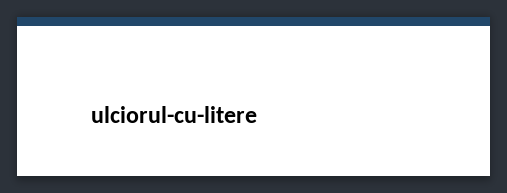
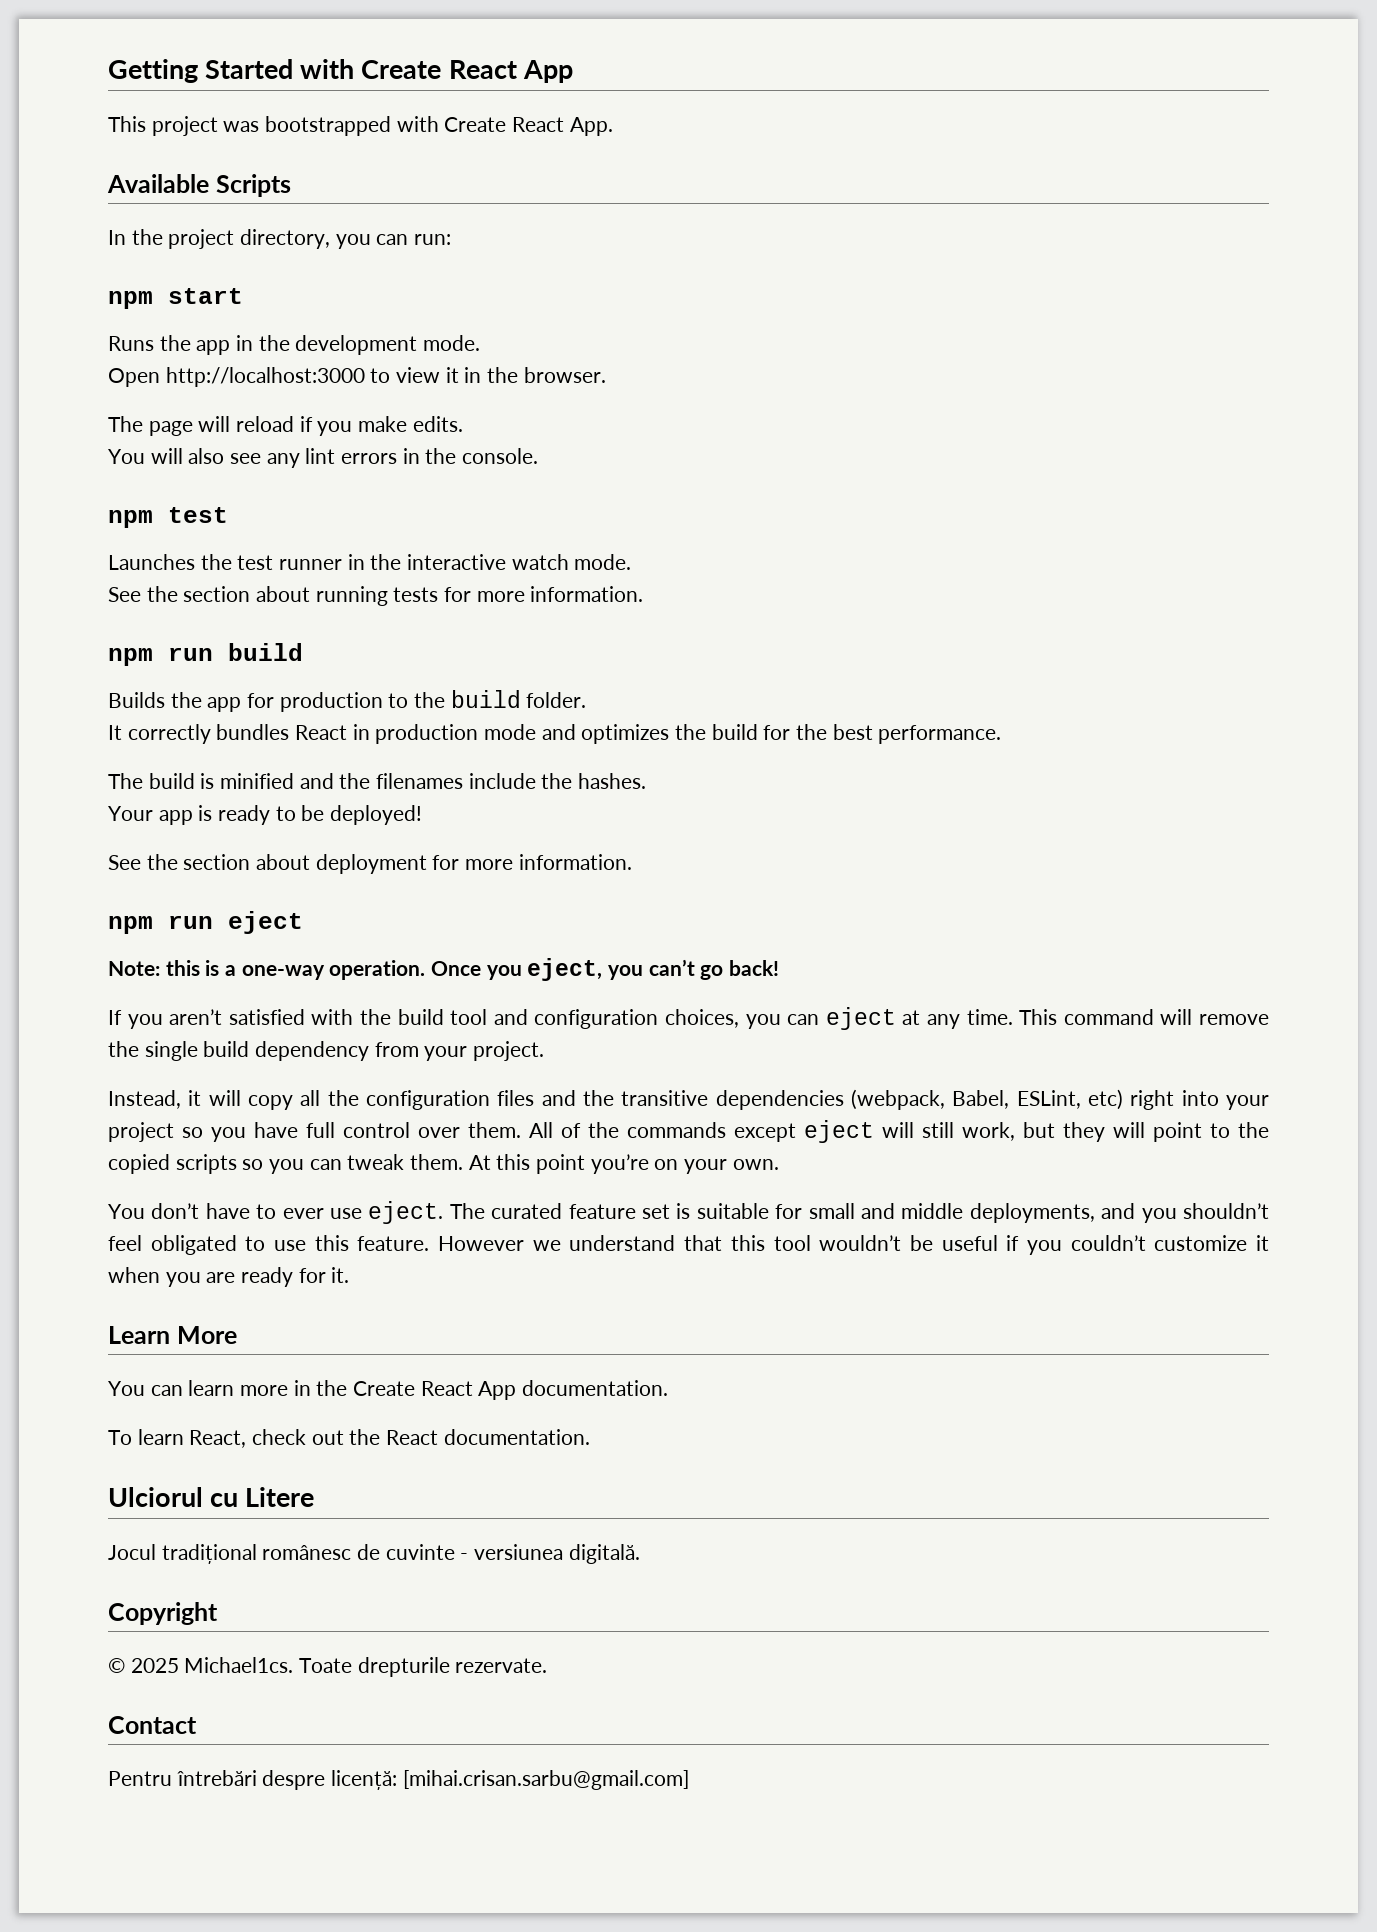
[91,106,257,123] ulciorul-cu-litere -> [108,59,573,83] [108,116,613,136] [107,174,291,197] [108,229,452,249] [108,288,243,309] [108,335,481,355] [108,367,606,387] [108,416,463,436] [108,448,539,468] [108,507,228,528] [108,554,632,570] [108,586,644,606] [108,643,303,666] [108,690,587,712] [108,724,1002,744] [108,773,647,789] [108,805,423,825] [108,854,632,874] [108,911,303,934] [108,958,780,981] [108,1007,1269,1030] [108,1041,545,1061] [108,1089,1269,1110] [108,1120,1269,1143] [108,1154,779,1174] [108,1201,1269,1224] [108,1235,1270,1255] [108,1267,350,1287] [108,1326,237,1344] [108,1380,669,1400] [108,1429,590,1448] [108,1487,315,1507] [108,1544,640,1564] [108,1602,218,1625] [108,1657,548,1677] [108,1716,197,1734] [108,1770,689,1790] Getting Started with Create React App // This project was bootstrapped with Create React App. // Available Scripts // In the project directory, you can run: // npm start // Runs the app in the development mode. // Open http://localhost:3000 to view it in the browser. // The page will reload if you make edits. // You will also see any lint errors in the console. // npm test // Launches the test runner in the interactive watch mode. // See the section about running tests for more information. // npm run build // Builds the app for production to the build folder. // It correctly bundles React in production mode and optimizes the build for the best performance. // The build is minified and the filenames include the hashes. // Your app is ready to be deployed! // See the section about deployment for more information. // npm run eject // Note: this is a one-way operation. Once you eject, you can’t go back! // If you aren’t satisfied with the build tool and configuration choices, you can eject at any time. This command will remove the single build dependency from your project. // Instead, it will copy all the configuration files and the transitive dependencies (webpack, Babel, ESLint, etc) right into your project so you have full control over them. All of the commands except eject will still work, but they will point to the copied scripts so you can tweak them. At this point you’re on your own. // You don’t have to ever use eject. The curated feature set is suitable for small and middle deployments, and you shouldn’t feel obligated to use this feature. However we understand that this tool wouldn’t be useful if you couldn’t customize it when you are ready for it. // Learn More // You can learn more in the Create React App documentation. // To learn React, check out the React documentation. // Ulciorul cu Litere // Jocul tradițional românesc de cuvinte - versiunea digitală. // Copyright // © 2025 Michael1cs. Toate drepturile rezervate. // Contact // Pentru întrebări despre licență: [mihai.crisan.sarbu@gmail.com]

